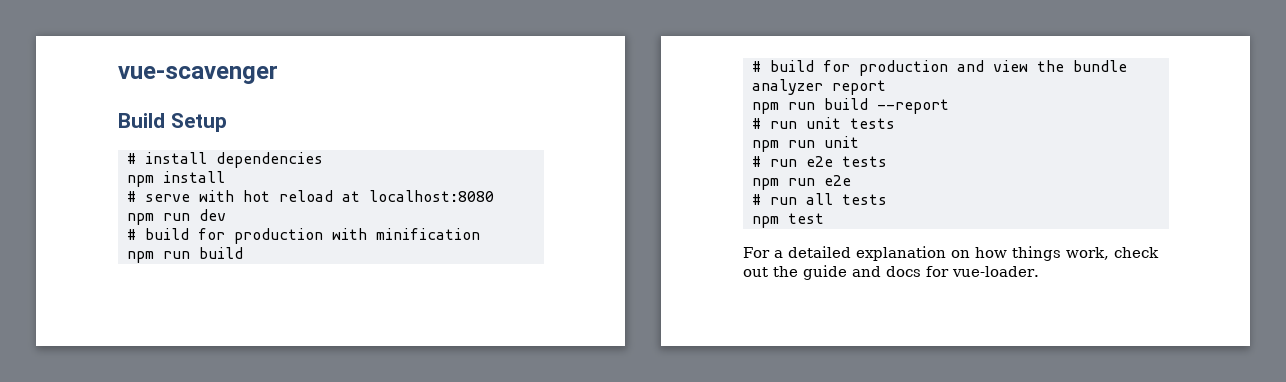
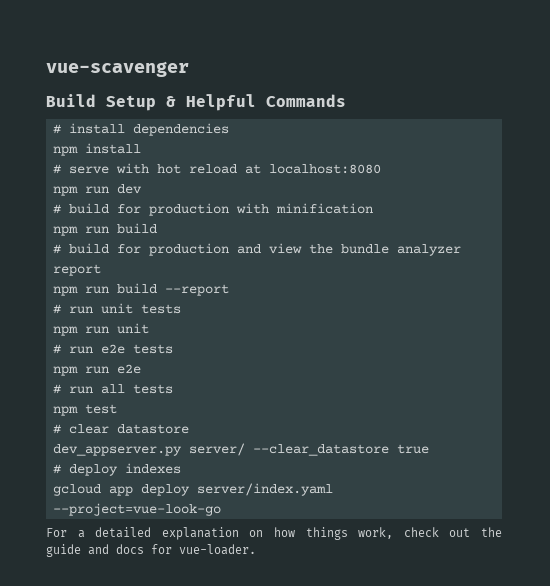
(227, 122) none -> [166,94,346,111] & Helpful Commands
(824, 218) none -> [52,424,189,434] [52,443,429,456] [52,463,181,476] [52,483,333,496] [52,503,221,516] // # clear datastore // dev_appserver.py server/ --clear_datastore true // # deploy indexes // gcloud app deploy server/index.yaml --project=vue-look-go

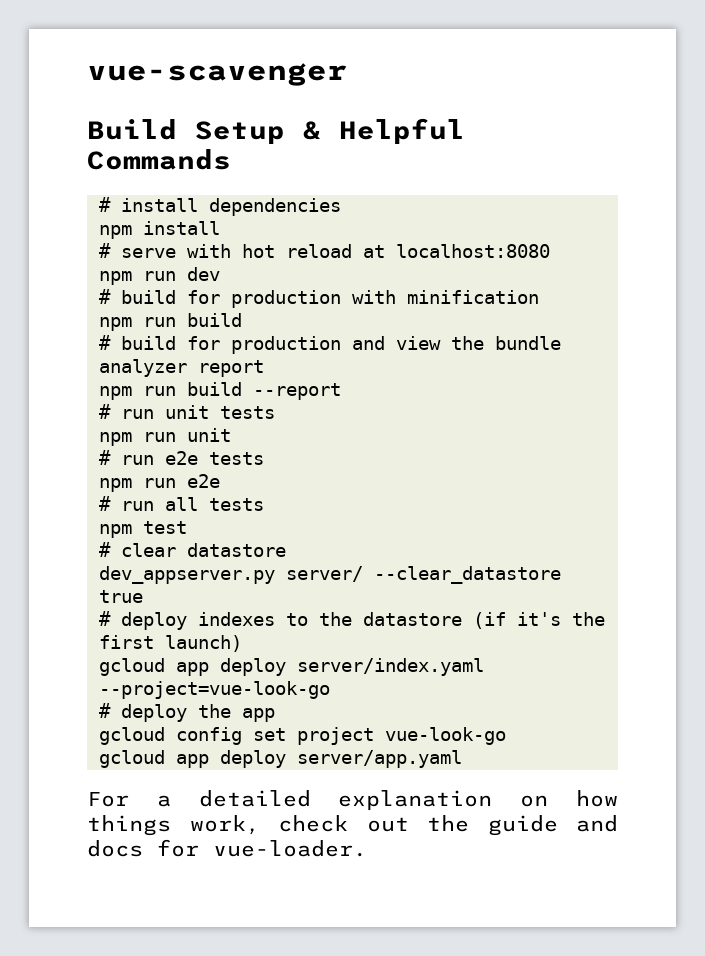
(181, 468) none -> [286,612,605,629] [99,635,242,652] to the datastore (if it's the first launch)
(221, 509) none -> [99,703,275,722] [99,727,506,745] [99,750,462,768] // # deploy the app // gcloud config set project vue-look-go // gcloud app deploy server/app.yaml

